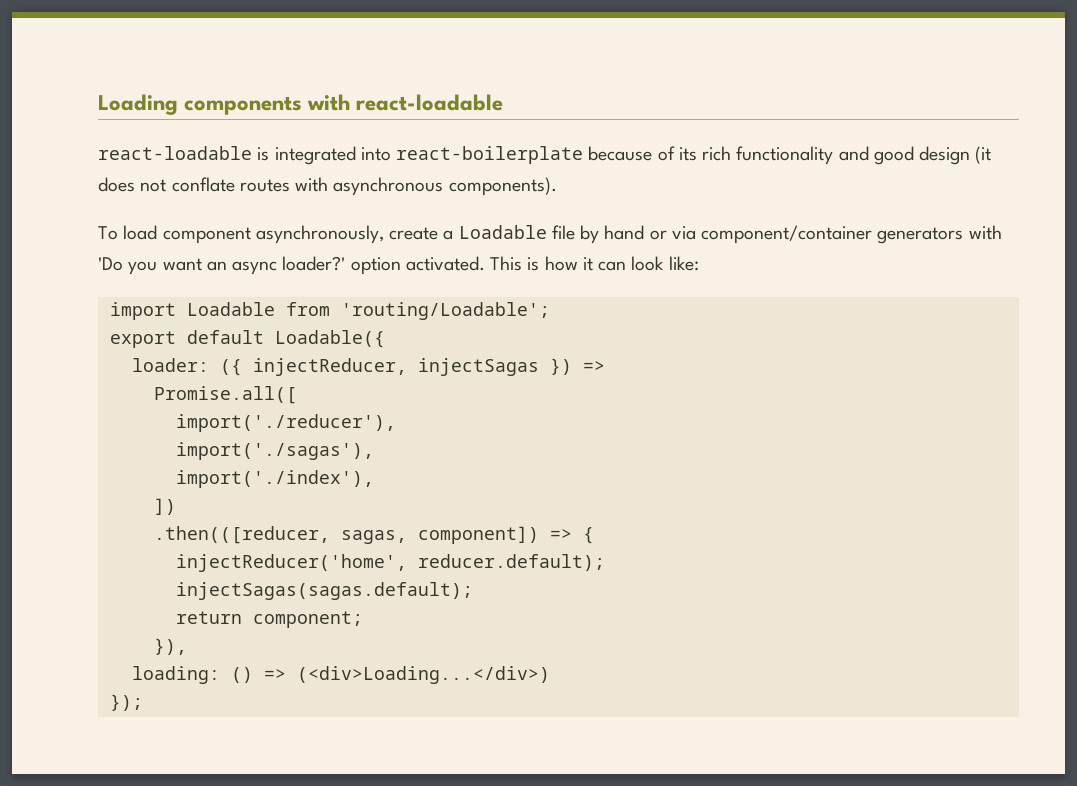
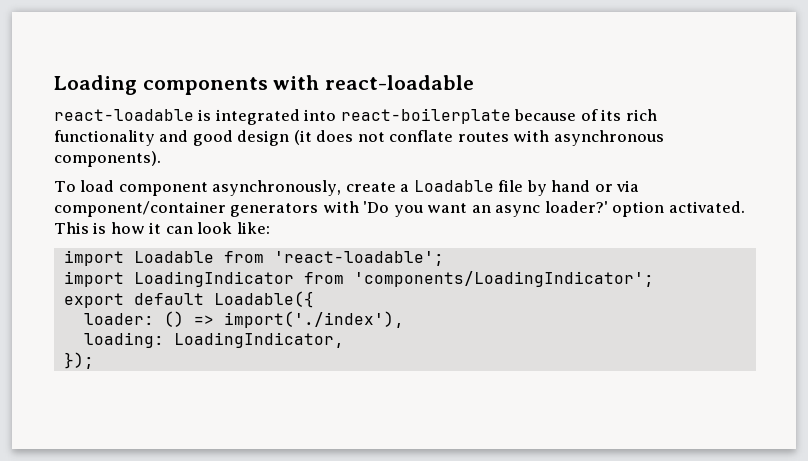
[340,302,550,320] 'routing/Loadable'; -> [273,251,444,266] [63,271,654,287] 'react-loadable'; // import LoadingIndicator from 'components/LoadingIndicator';
[219,358,605,376] [153,386,297,404] [175,414,396,432] [175,442,374,460] [175,470,374,488] [153,498,176,515] [153,526,594,544] [175,554,605,572] [175,582,473,600] [175,611,363,628] [153,638,187,655] [131,666,550,684] ({ injectReducer, injectSagas }) => // Promise.all([ // import('./reducer'), // import('./sagas'), // import('./index'), // ]) // .then(([reducer, sagas, component]) => { // injectReducer('home', reducer.default); // injectSagas(sagas.default); // return component; // }), // loading: () => (<div>Loading...</div>) -> [163,311,404,328] [83,332,344,348] () => import('./index'), // loading: LoadingIndicator,

